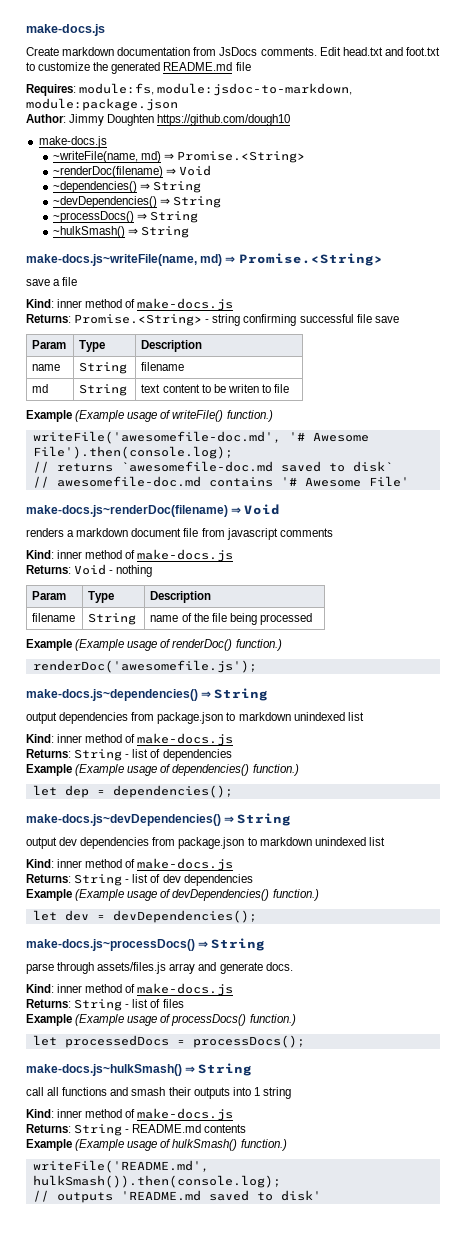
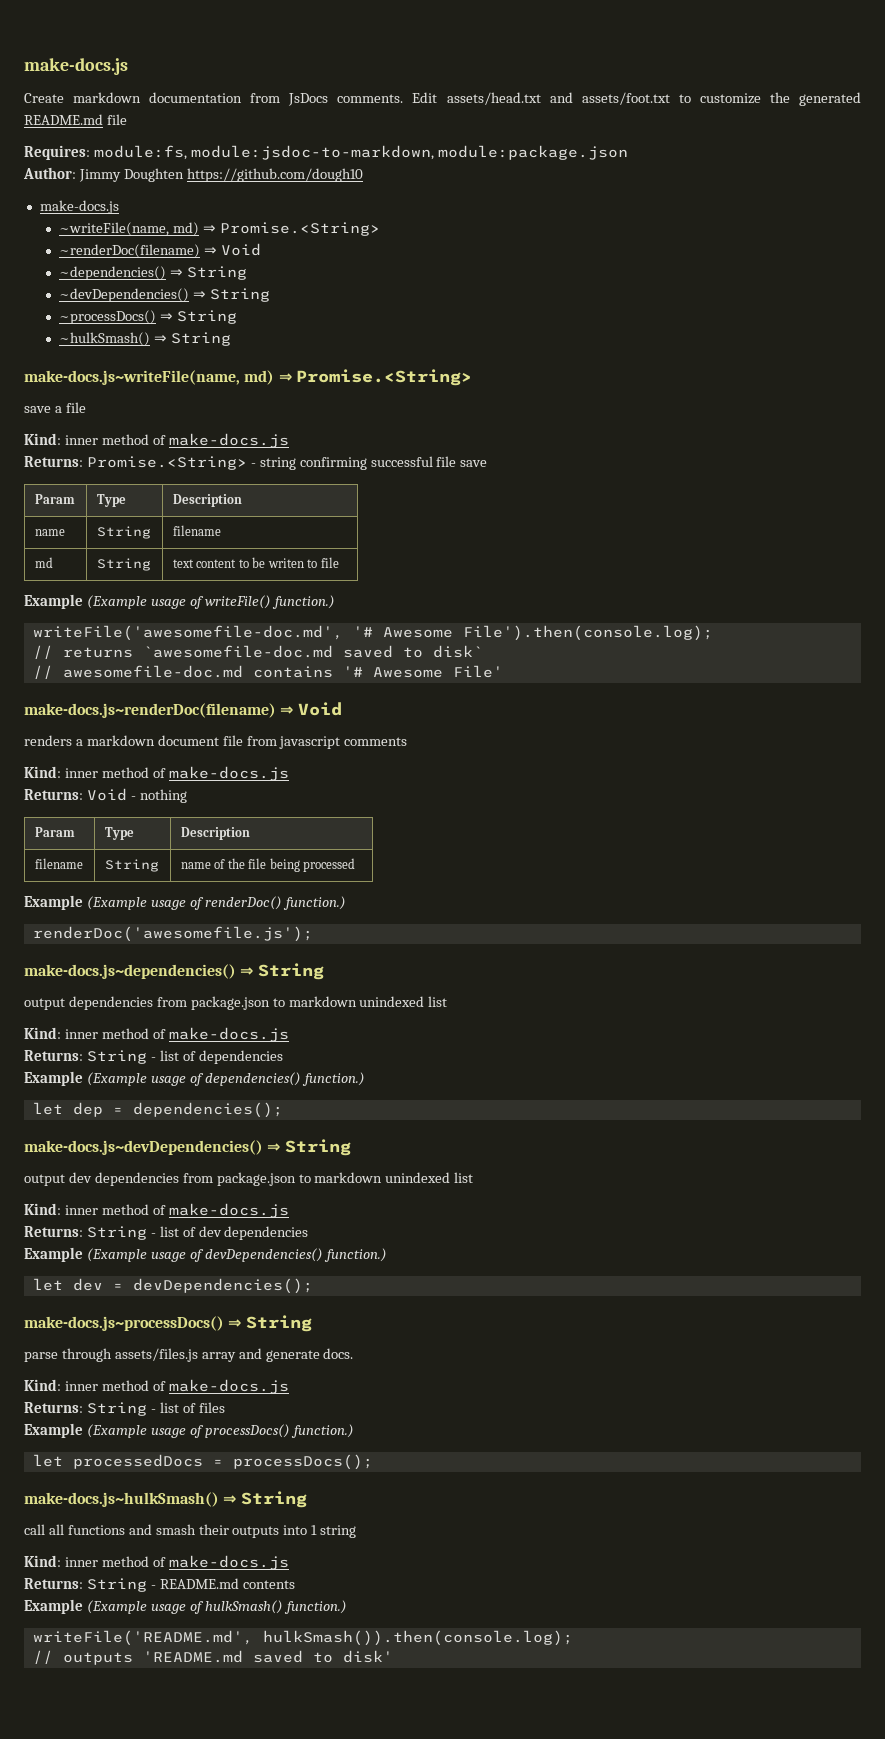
[342,47,440,56] head.txt and foot.txt -> [446,92,670,105] assets/head.txt and assets/foot.txt

